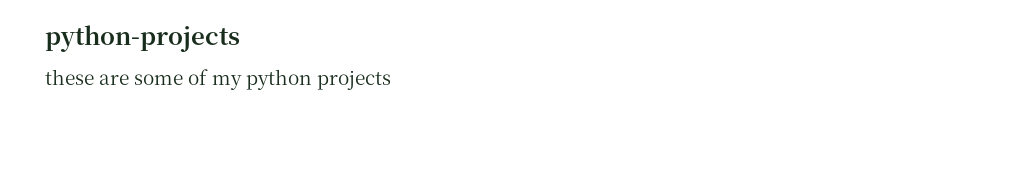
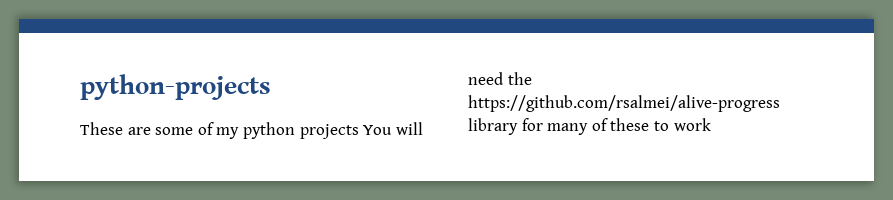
[45,69,94,85] these -> [80,122,123,135] These
(391, 80) none -> [363,122,423,135] [468,72,532,85] [468,95,780,112] [468,118,711,135] You will need the https://github.com/rsalmei/alive-progress library for many of these to work

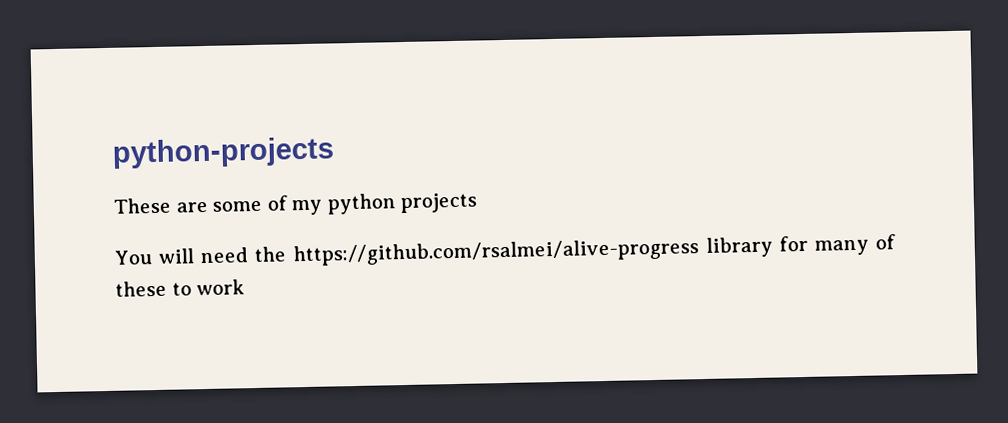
(359, 131) none -> (478, 203) //

